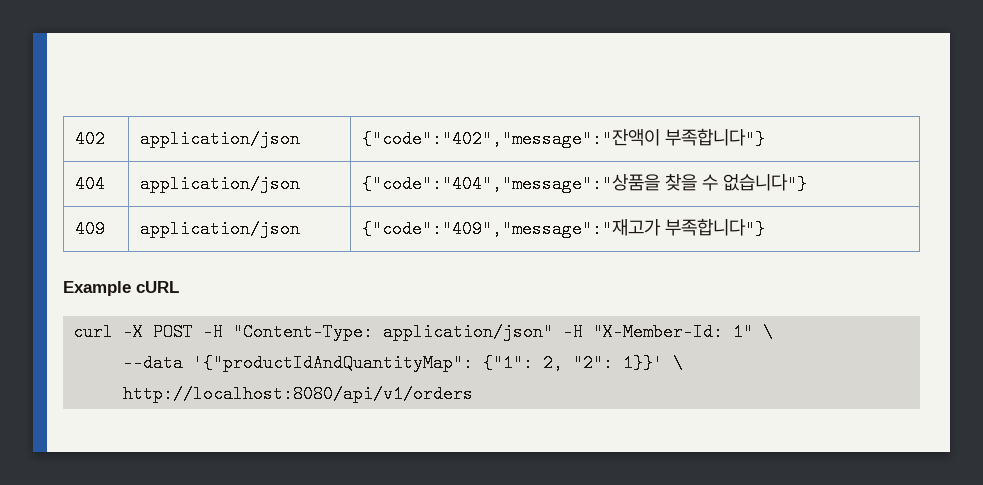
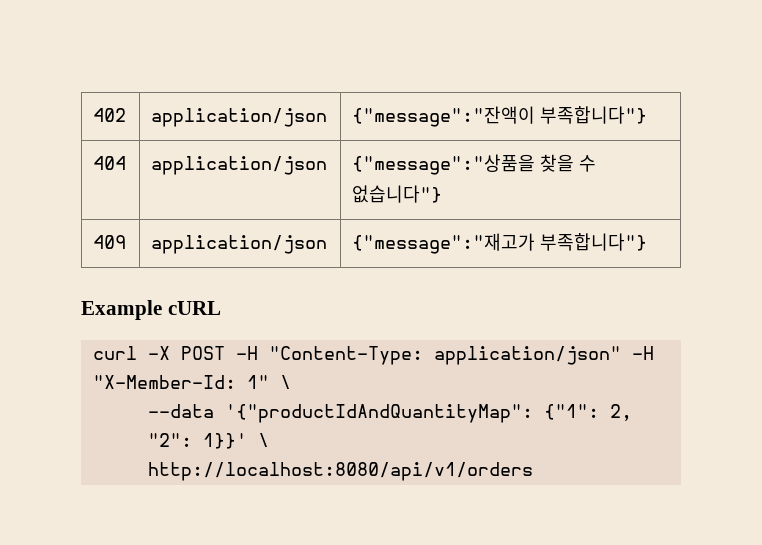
[361,129,660,148] {"code":"402","message":"잔액이 -> [352,106,536,127] {"message":"잔액이
[361,174,660,193] {"code":"404","message":"상품을 -> [352,154,536,175] {"message":"상품을
[361,219,661,238] {"code":"409","message":"재고가 -> [352,233,536,254] {"message":"재고가

